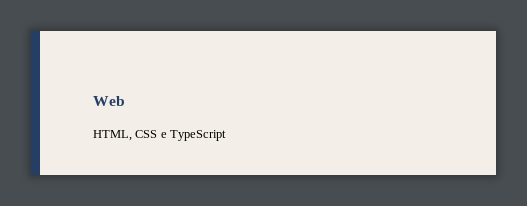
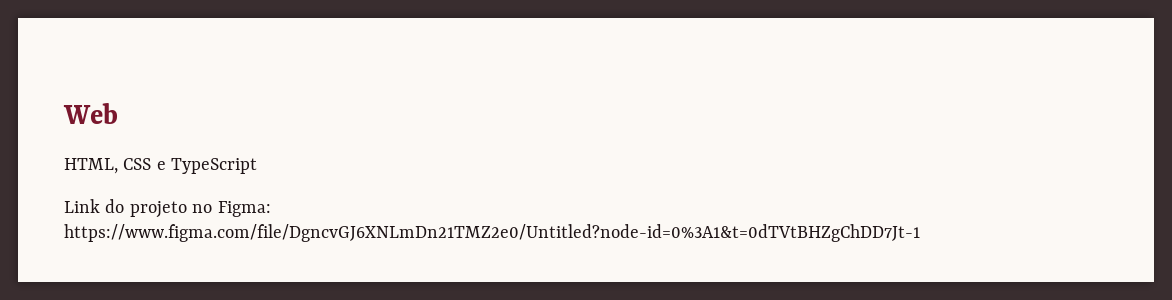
(227, 135) none -> [64,199,271,218] [64,224,920,242] // Link do projeto no Figma: https://www.figma.com/file/DgncvGJ6XNLmDn21TMZ2e0/Untitled?node-id=0%3A1&t=0dTVtBHZgChDD7Jt-1

